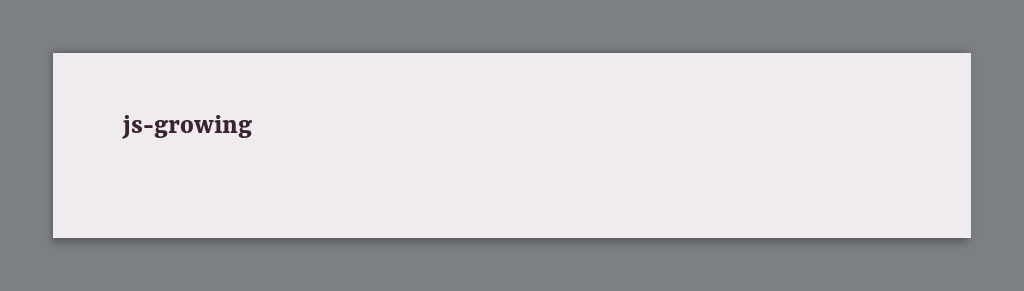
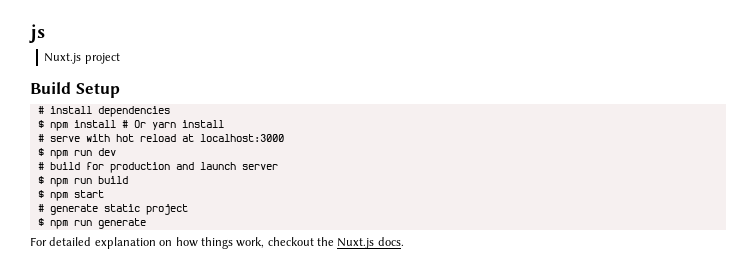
[122,115,252,139] js-growing -> [29,24,45,43] [44,53,120,64] [30,82,120,98] [37,106,170,117] [37,120,224,131] [37,134,284,142] [37,148,116,159] [37,162,278,173] [37,176,128,187] [37,190,104,201] [37,204,188,215] [37,218,146,229] [30,237,404,249] js // Nuxt.js project // Build Setup // # install dependencies // $ npm install # Or yarn install // # serve with hot reload at localhost:3000 // $ npm run dev // # build for production and launch server // $ npm run build // $ npm start // # generate static project // $ npm run generate // For detailed explanation on how things work, checkout the Nuxt.js docs.

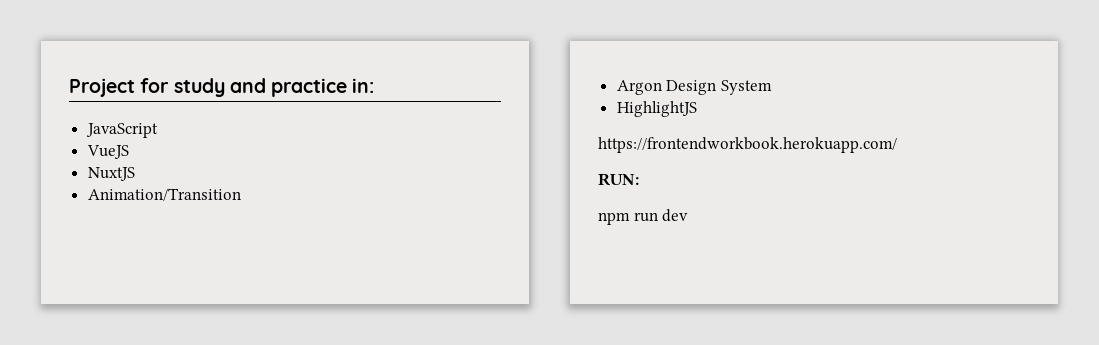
[29,24,45,43] [44,53,120,64] [30,82,120,98] [37,106,170,117] [37,120,224,131] [37,134,284,142] [37,148,116,159] [37,162,278,173] [37,176,128,187] [37,190,104,201] [37,204,188,215] [37,218,146,229] [30,237,404,249] js // Nuxt.js project // Build Setup // # install dependencies // $ npm install # Or yarn install // # serve with hot reload at localhost:3000 // $ npm run dev // # build for production and launch server // $ npm run build // $ npm start // # generate static project // $ npm run generate // For detailed explanation on how things work, checkout the Nuxt.js docs. -> [69,78,375,97] [85,123,158,138] [86,145,129,159] [87,167,135,181] [87,188,241,201] [616,80,772,95] [616,101,697,117] [598,137,897,153] [598,173,639,186] [598,209,689,225] Project for study and practice in: // JavaScript // VueJS // NuxtJS // Animation/Transition // Argon Design System // HighlightJS // https://frontendworkbook.herokuapp.com/ // RUN: // npm run dev

